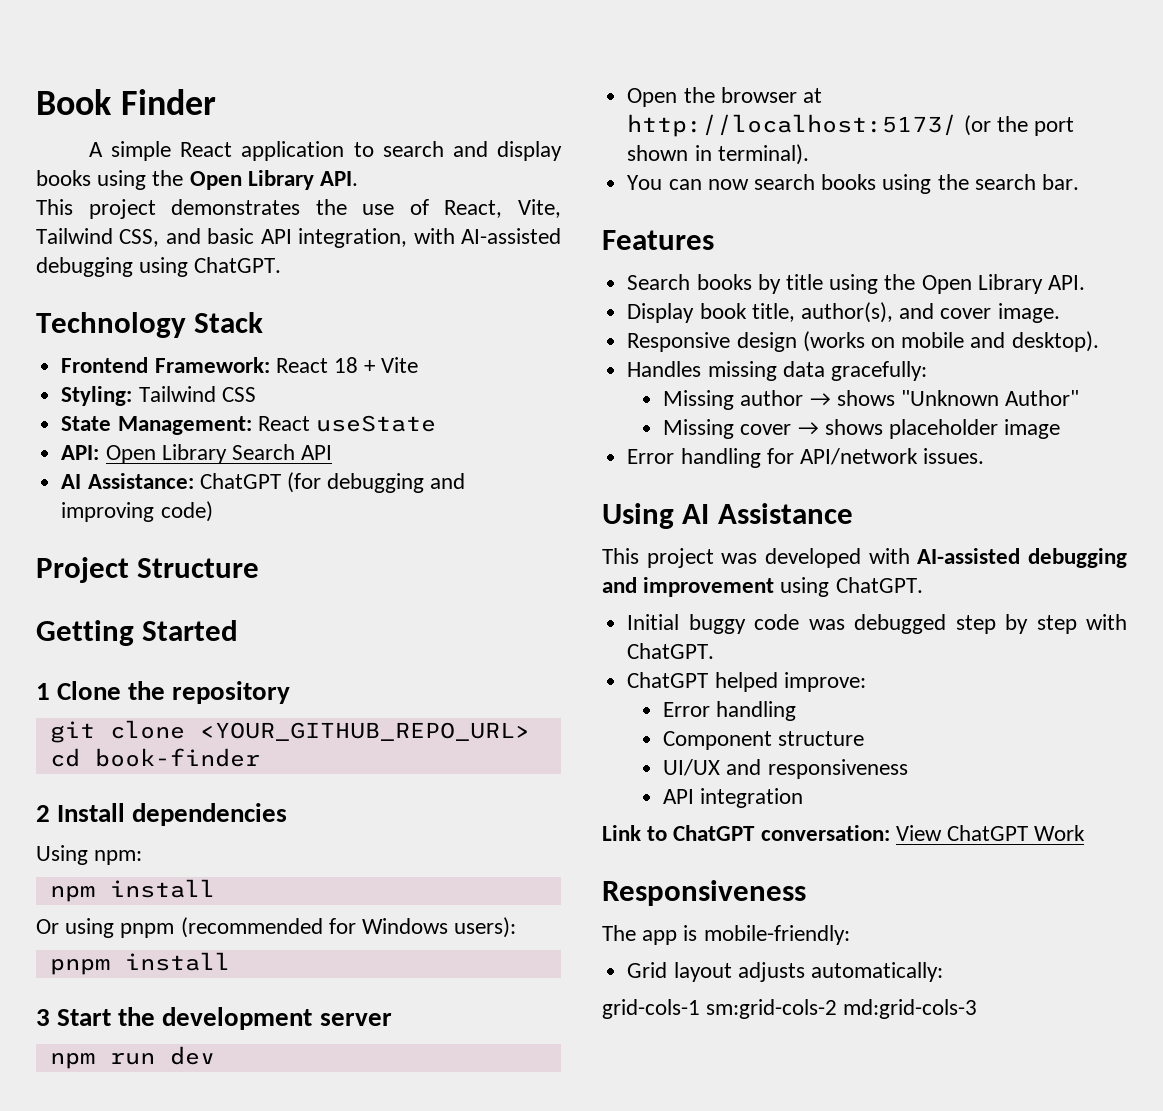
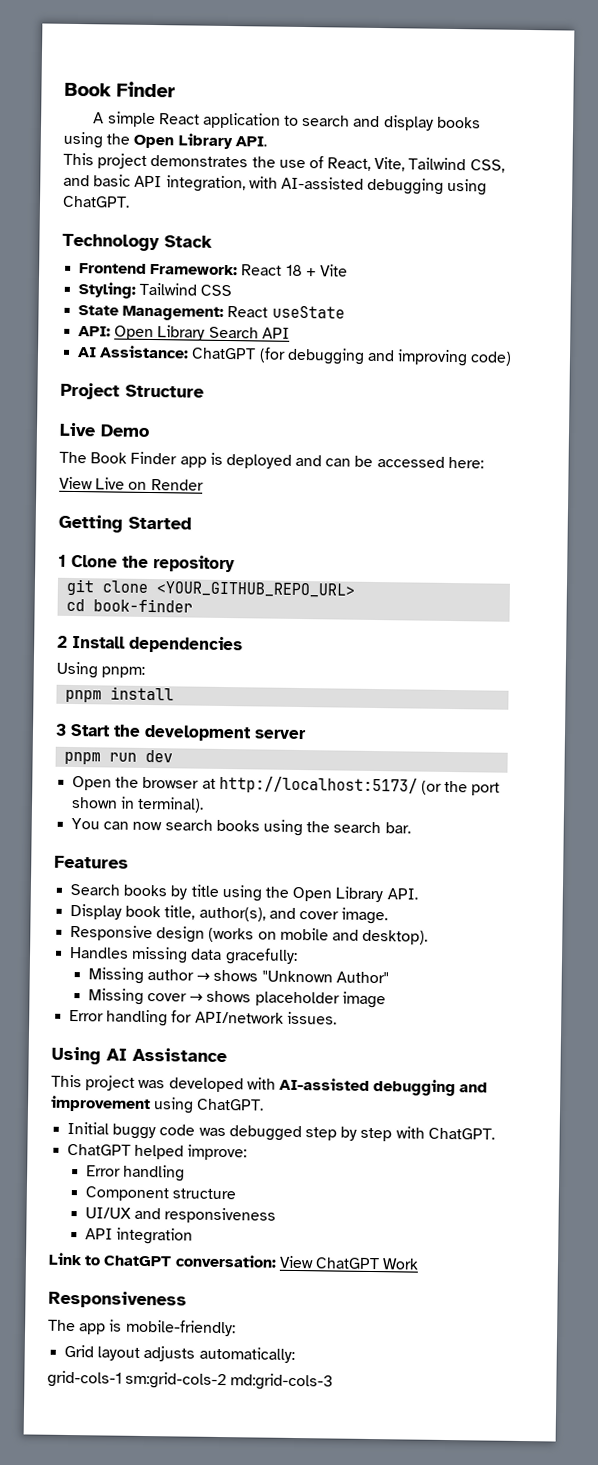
(260, 568) none -> [59,422,150,437] [59,451,484,469] [59,476,204,491] // Live Demo // The Book Finder app is deployed and can be accessed here: // View Live on Render
[94,850,143,865] [49,879,215,902] [36,917,517,938] npm: // npm install // Or using pnpm (recommended for Windows users): -> [101,666,146,678] pnpm:
[49,1052,95,1069] npm -> [64,751,102,765] pnpm

